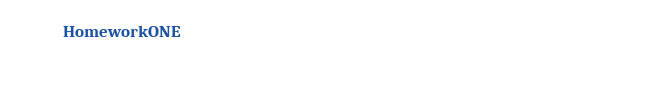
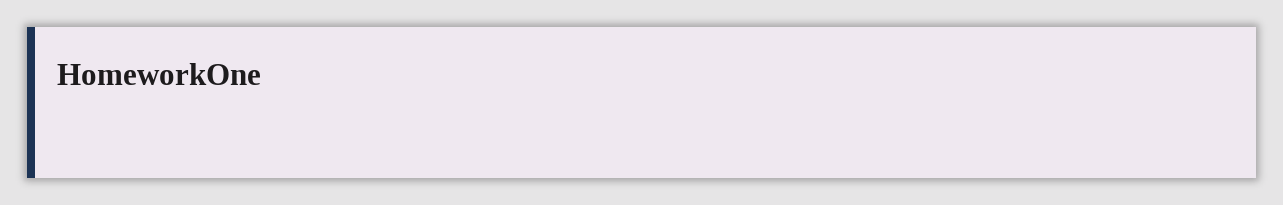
[63,25,181,37] HomeworkONE -> [57,63,261,85] HomeworkOne

